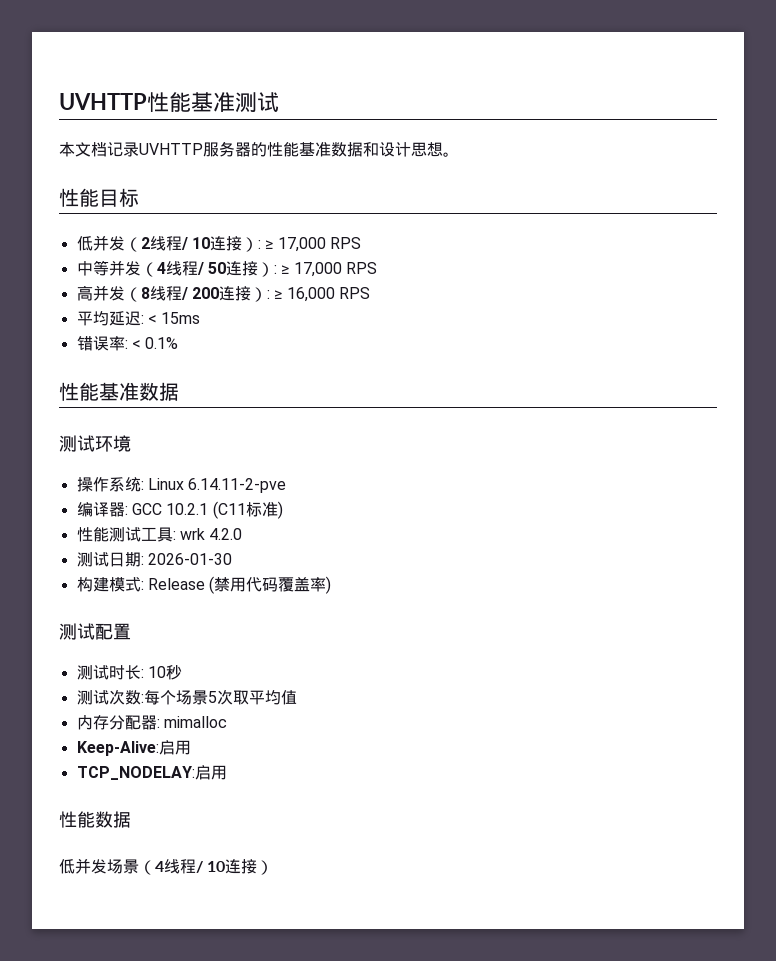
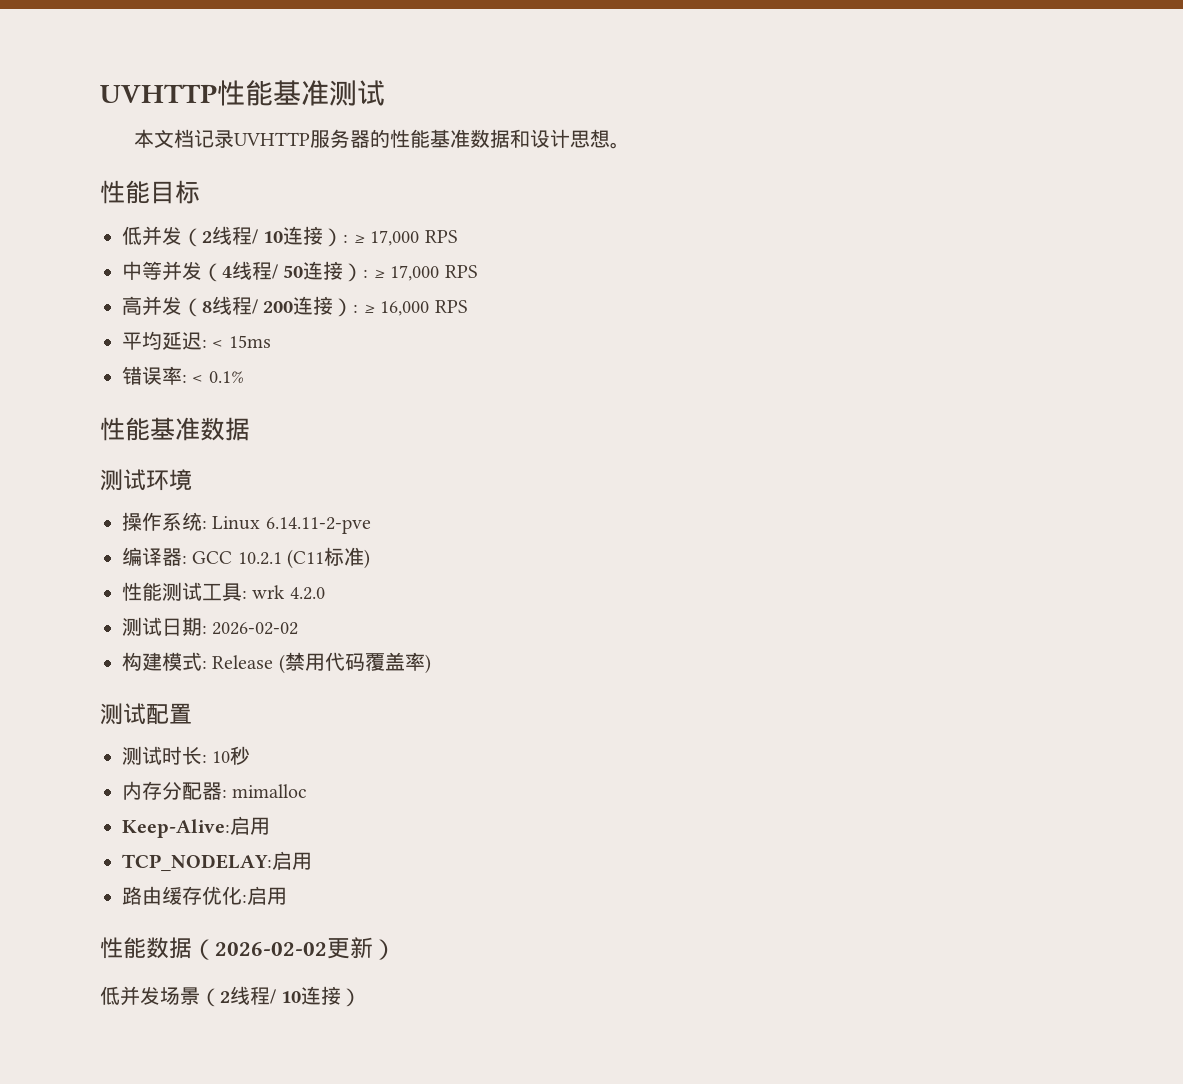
[147,553,232,565] 2026-01-30 -> [212,622,299,635] 2026-02-02
[76,689,297,705] // 测试次数:每个场景5次取平均值 -> (251, 755) none
(227, 772) none -> [122,886,287,905] // 路由缓存优化:启用
(131, 819) none -> [192,937,396,960] （2026-02-02更新）
[155,861,164,872] 4 -> [220,991,230,1003] 2

